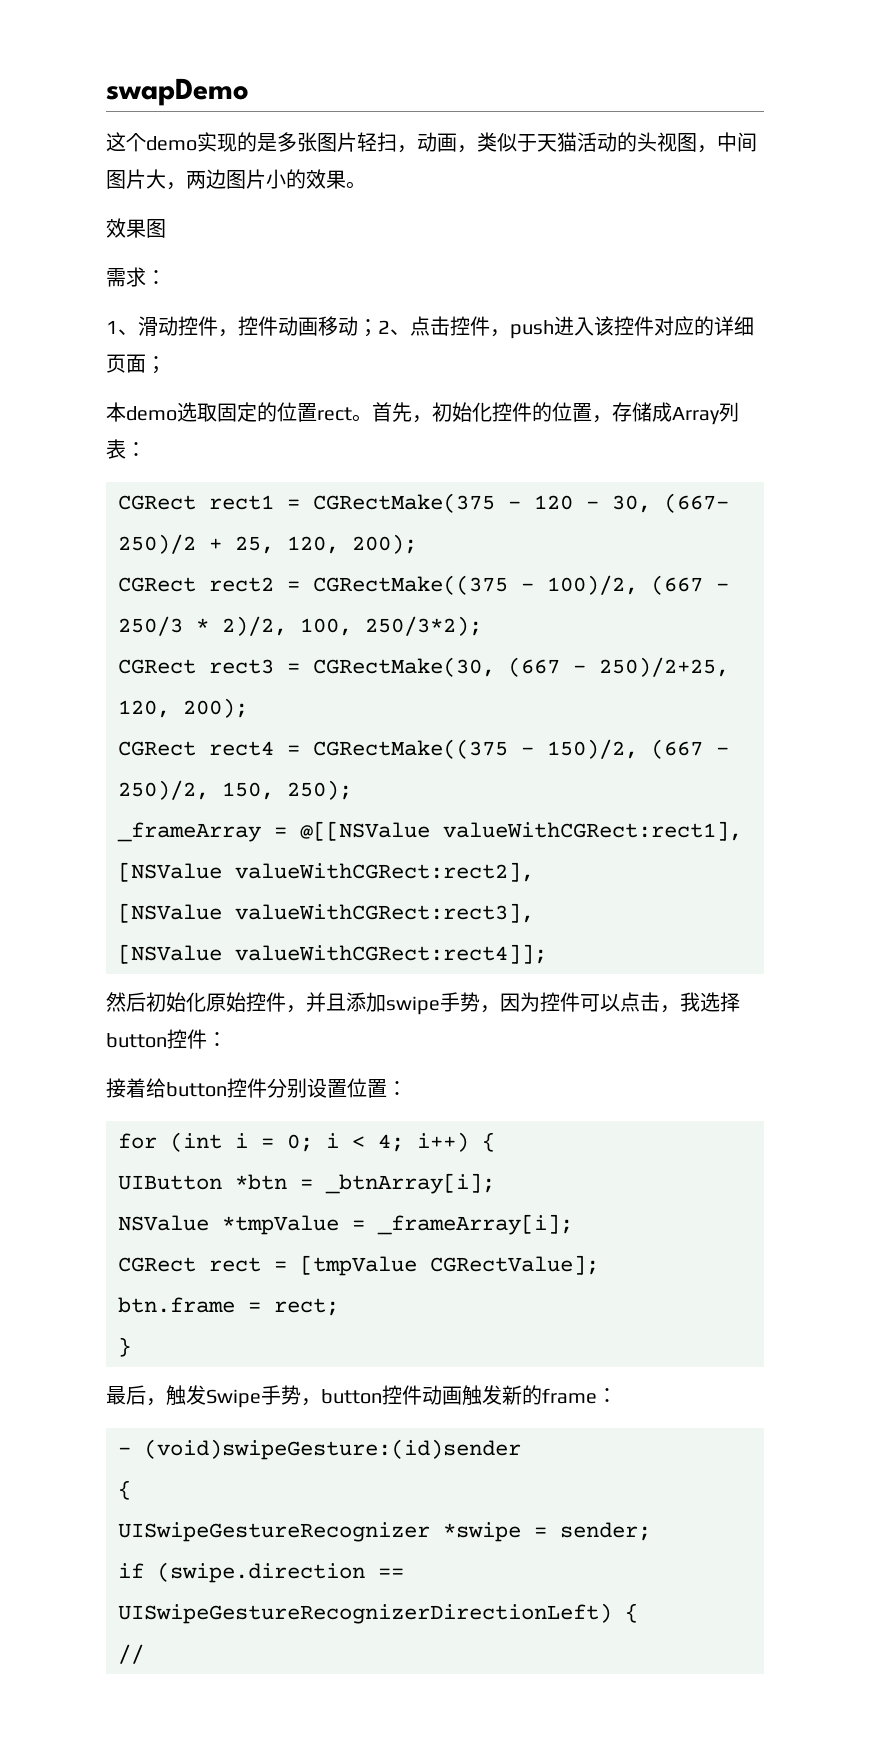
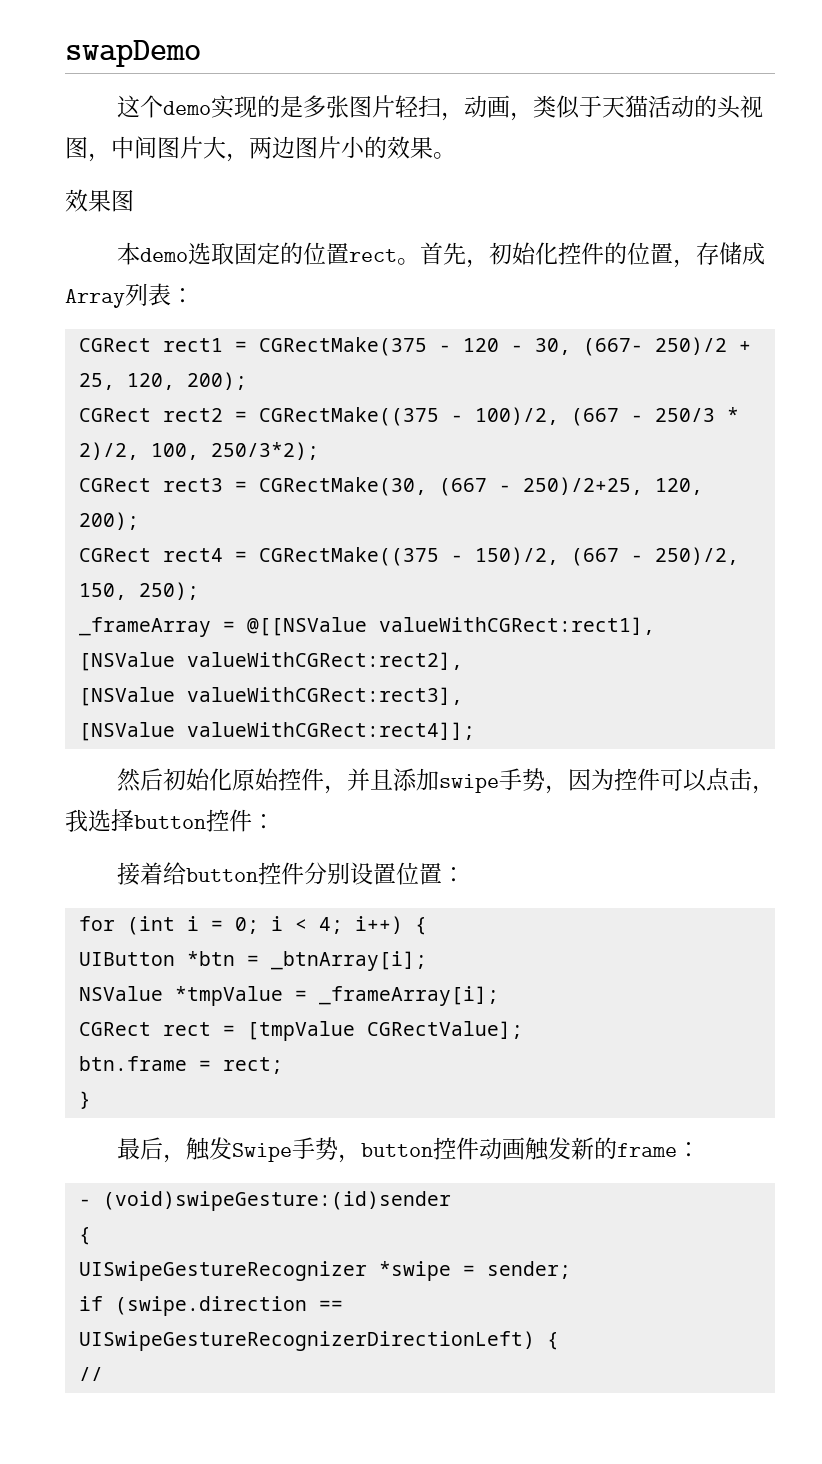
[106,267,166,287] [106,316,754,339] [106,354,166,374] // 需求： // 1、滑动控件，控件动画移动；2、点击控件，push进入该控件对应的详细页面； -> (134, 200) none

